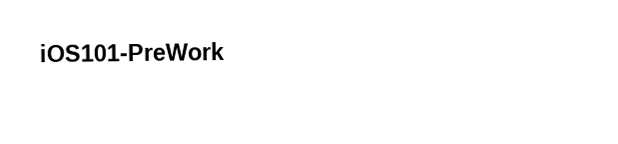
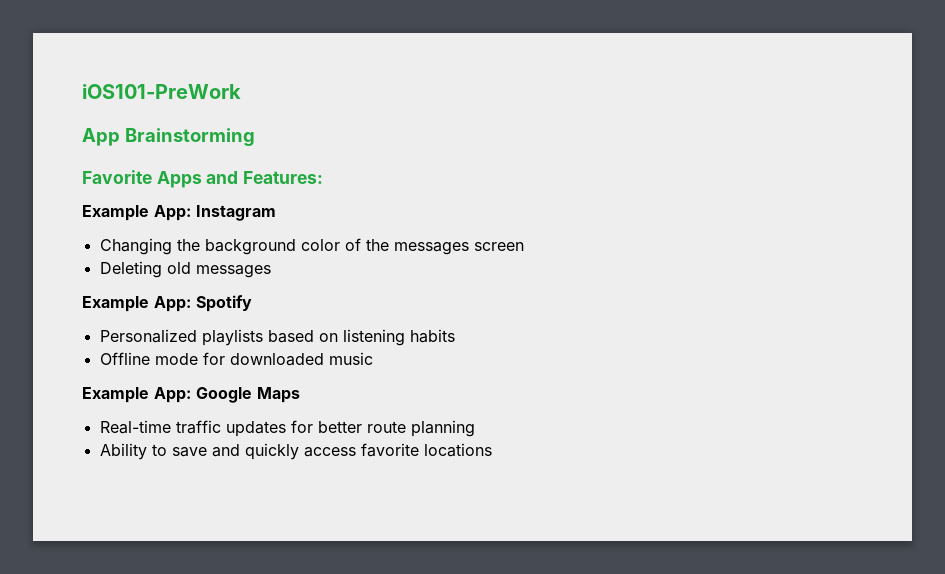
(225, 52) none -> [82,128,255,146] [82,170,324,188] [82,205,276,221] [99,238,524,255] [99,261,271,278] [82,295,252,312] [99,329,455,346] [99,352,373,366] [82,387,300,403] [99,420,475,437] [99,443,492,460] // App Brainstorming // Favorite Apps and Features: // Example App: Instagram // Changing the background color of the messages screen // Deleting old messages // Example App: Spotify // Personalized playlists based on listening habits // Offline mode for downloaded music // Example App: Google Maps // Real-time traffic updates for better route planning // Ability to save and quickly access favorite locations

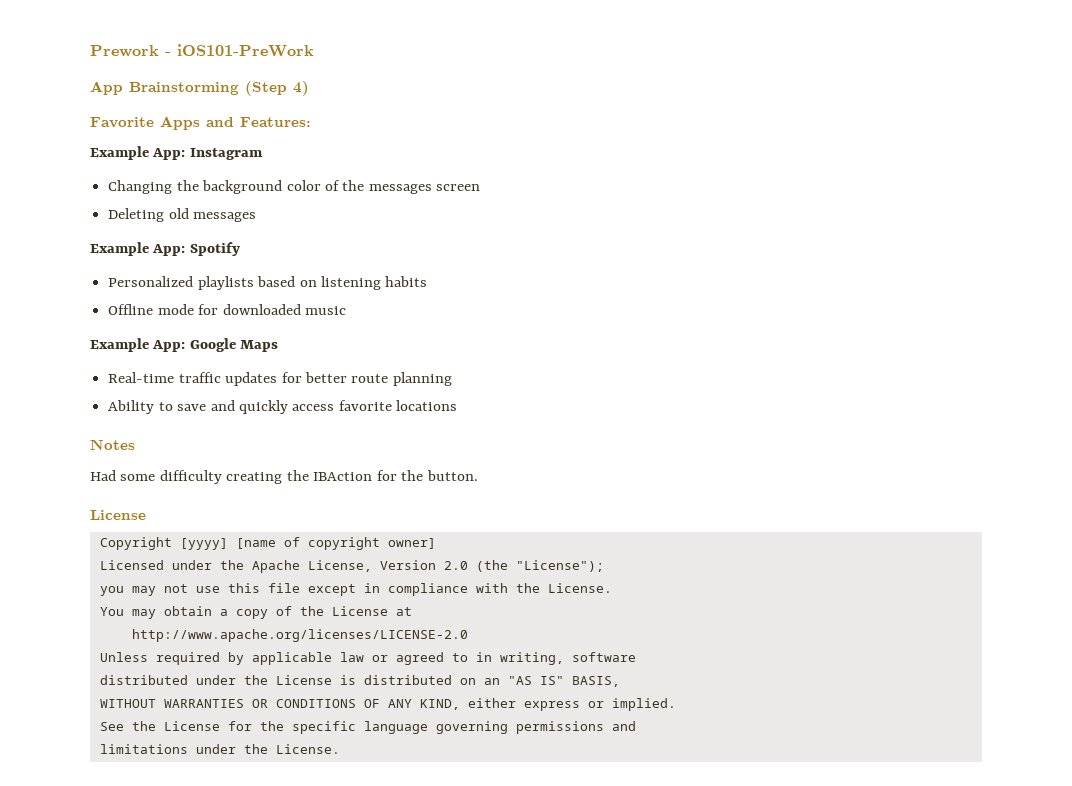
(82, 91) none -> [90,45,171,57] Prework -
(255, 137) none -> [245,81,309,96] (Step 4)
(492, 450) none -> [90,439,135,450] [90,470,478,484] [90,510,146,520] [99,537,436,550] [99,560,604,573] [99,583,612,596] [99,606,412,619] [131,629,468,642] [99,652,636,665] [99,675,620,687] [99,698,676,711] [99,721,636,734] [99,744,340,754] // Notes // Had some difficulty creating the IBAction for the button. // License // Copyright [yyyy] [name of copyright owner] // Licensed under the Apache License, Version 2.0 (the "License"); // you may not use this file except in compliance with the License. // You may obtain a copy of the License at // http://www.apache.org/licenses/LICENSE-2.0 // Unless required by applicable law or agreed to in writing, software // distributed under the License is distributed on an "AS IS" BASIS, // WITHOUT WARRANTIES OR CONDITIONS OF ANY KIND, either express or implied. // See the License for the specific language governing permissions and // limitations under the License.

